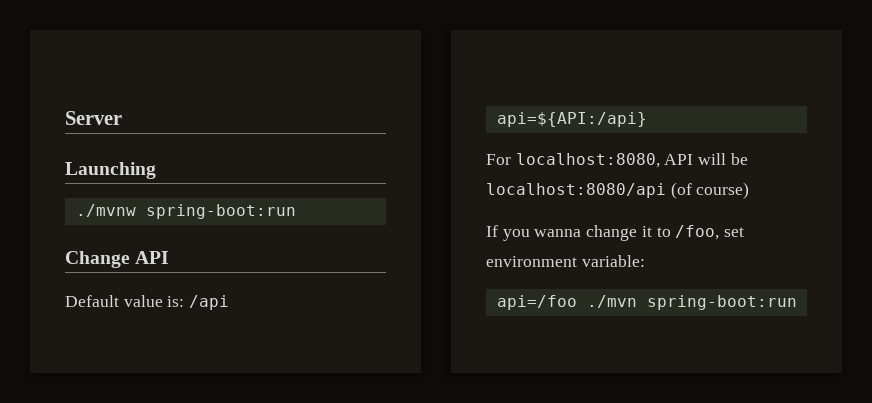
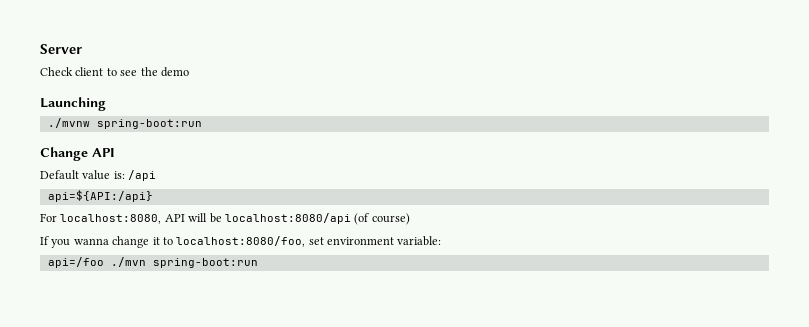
(122, 118) none -> [40,67,189,77] // Check client to see the demo
[675,225,720,240] /foo, -> [176,236,306,247] localhost:8080/foo,

